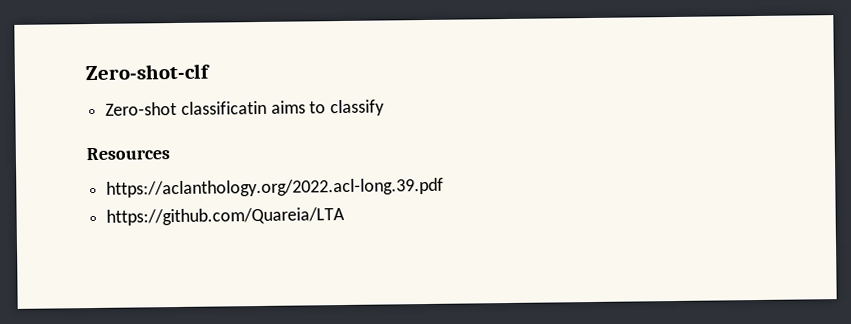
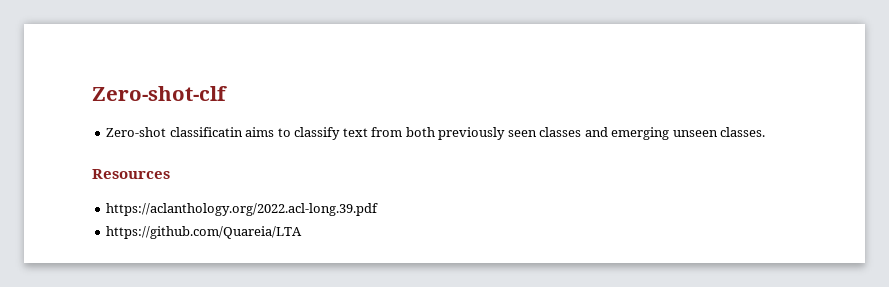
(386, 108) none -> [342,127,766,140] text from both previously seen classes and emerging unseen classes.

